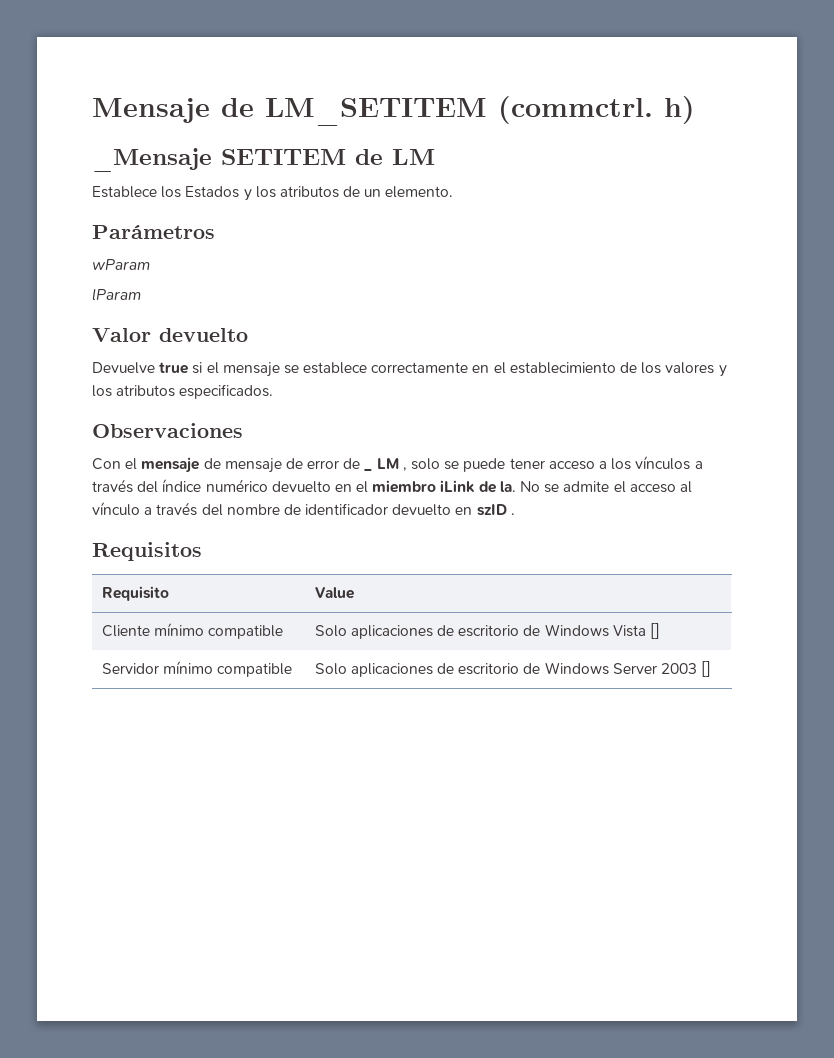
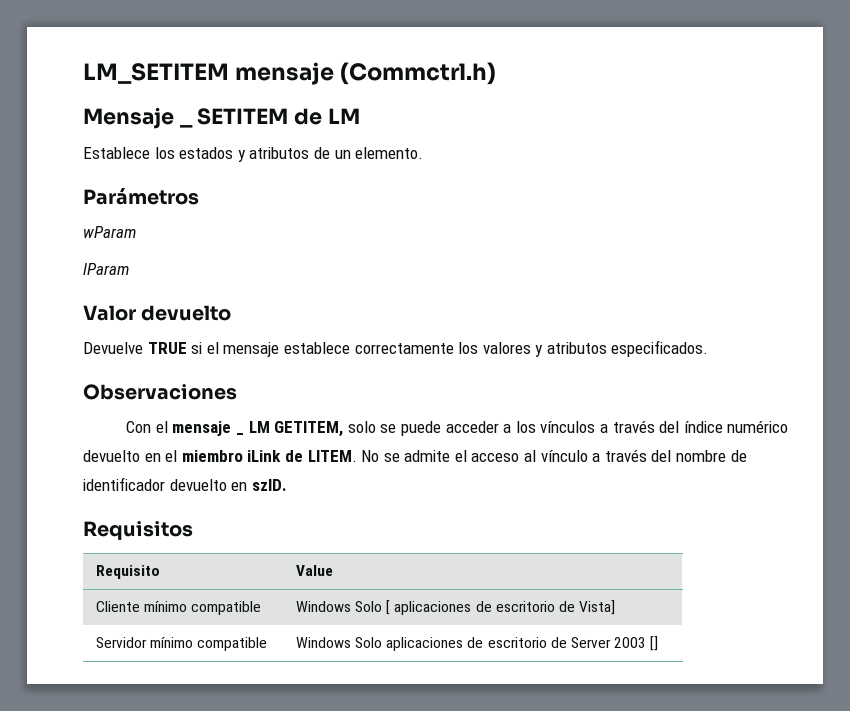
[92,96,695,126] [92,148,212,172] Mensaje de LM_SETITEM (commctrl. h) // _Mensaje -> [83,62,497,85] [83,107,193,129] LM_SETITEM mensaje (Commctrl.h) // Mensaje _
[185,186,276,201] Estados y los -> [179,147,246,162] estados y
[159,362,189,374] true -> [147,342,187,354] TRUE
[283,365,299,374] se -> (280, 349) none
[472,362,638,374] en el establecimiento de -> (454, 348) none
[92,385,112,397] los -> (544, 351) none
[203,458,361,473] de mensaje de error de -> (232, 428) none
[402,467,407,471] , -> [274,421,344,437] GETITEM,
[509,458,595,470] tener acceso -> [445,421,499,433] acceder
[499,481,516,492] la. -> [307,450,357,462] LITEM.
[476,504,515,516] szID . -> [251,479,287,491] szID.
[314,623,660,639] [101,661,293,677] [314,662,609,677] Solo aplicaciones de escritorio de Windows Vista [] // Servidor mínimo compatible | Solo aplicaciones de escritorio de Windows -> [295,600,616,615] [95,637,268,651] [295,637,567,651] Windows Solo [ aplicaciones de escritorio de Vista] // Servidor mínimo compatible | Windows Solo aplicaciones de escritorio de

